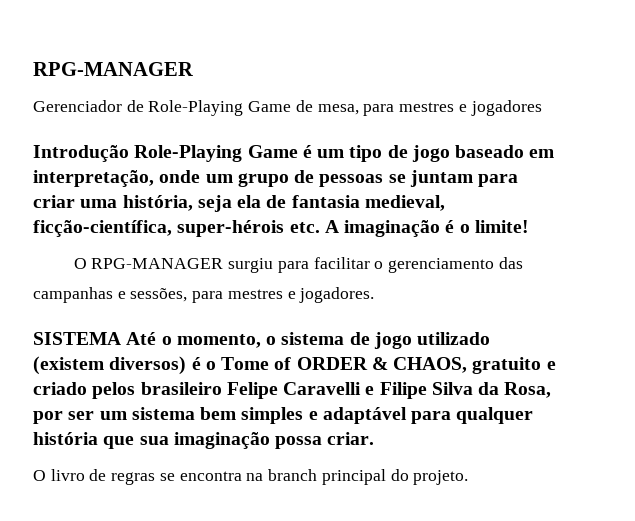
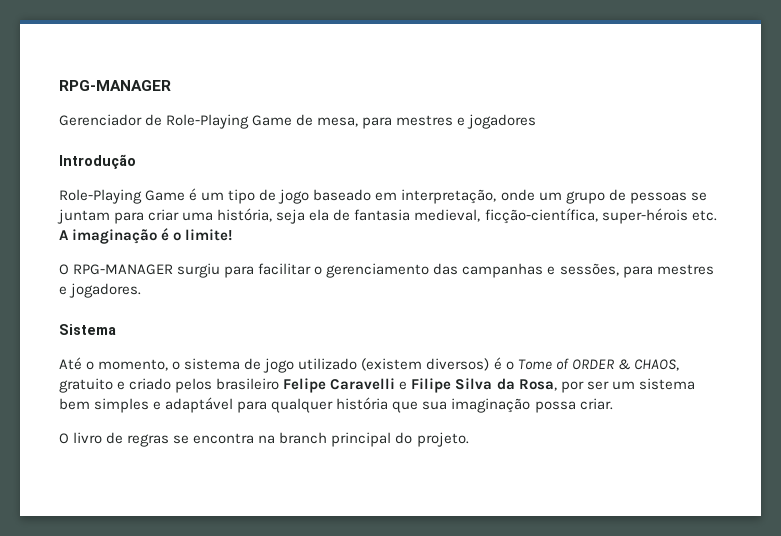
(129, 153) none -> (136, 161) //
[33,332,121,345] SISTEMA -> [59,324,116,335] Sistema //

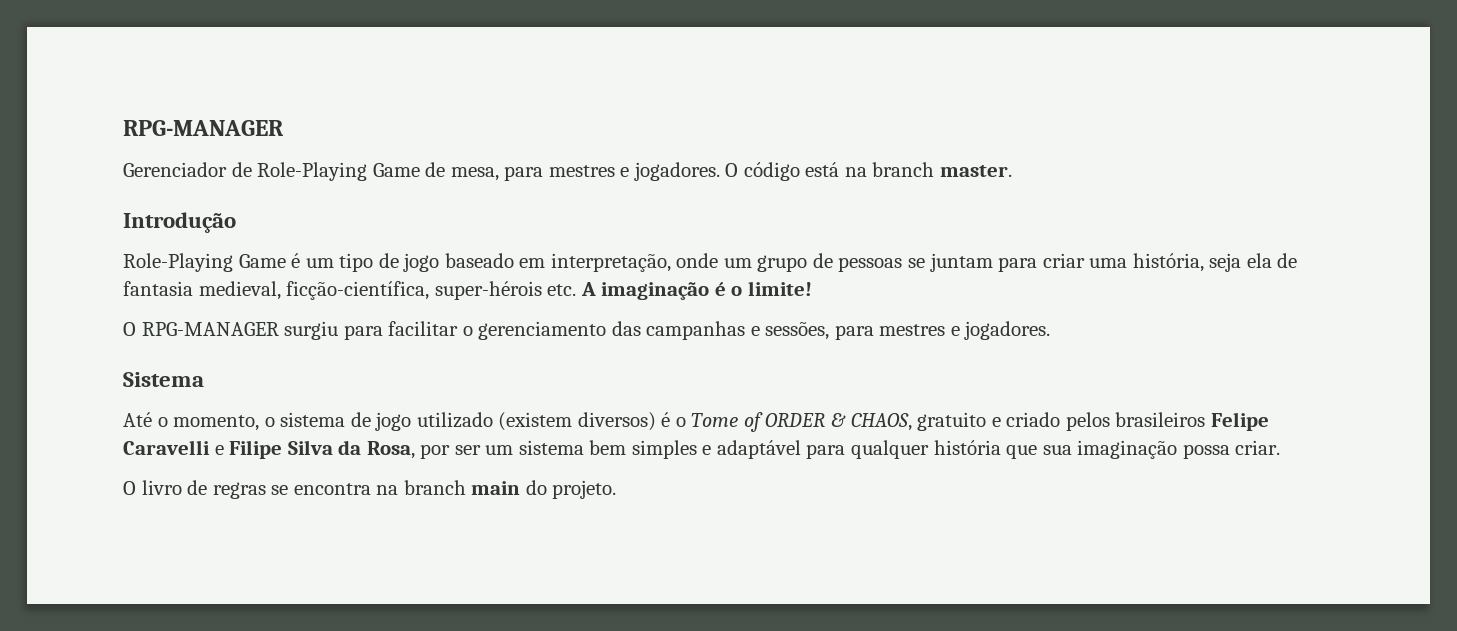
[467,114,537,129] jogadores -> [633,162,1013,181] jogadores. O código está na branch master.
[216,378,280,390] brasileiro -> [1115,412,1206,427] brasileiros
[331,432,392,447] principal -> [471,481,521,495] main

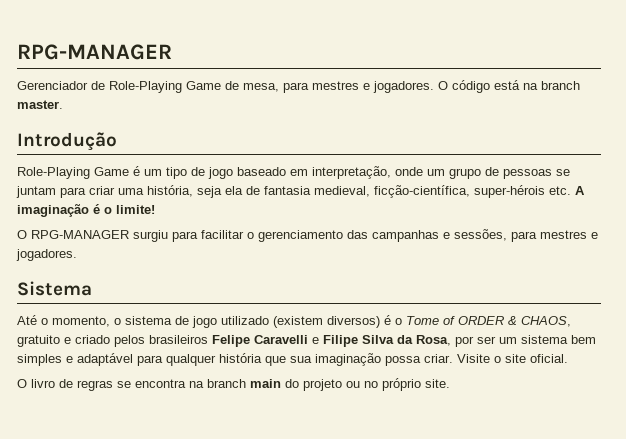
(1281, 447) none -> [457,354,568,363] Visite o site oficial.
[552,480,617,499] projeto. -> [303,378,450,391] projeto ou no próprio site.

